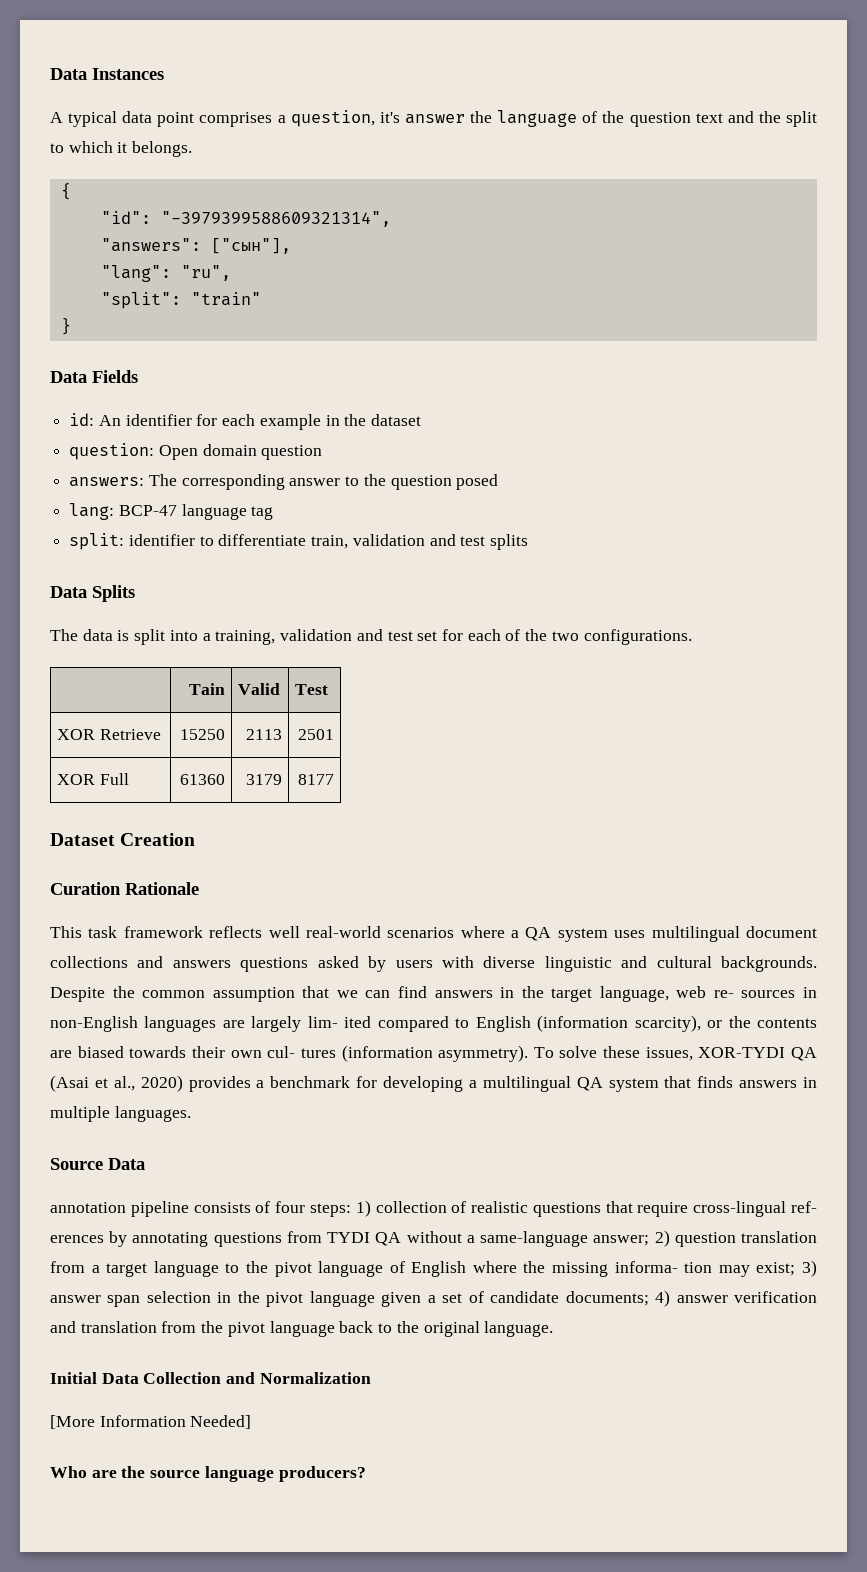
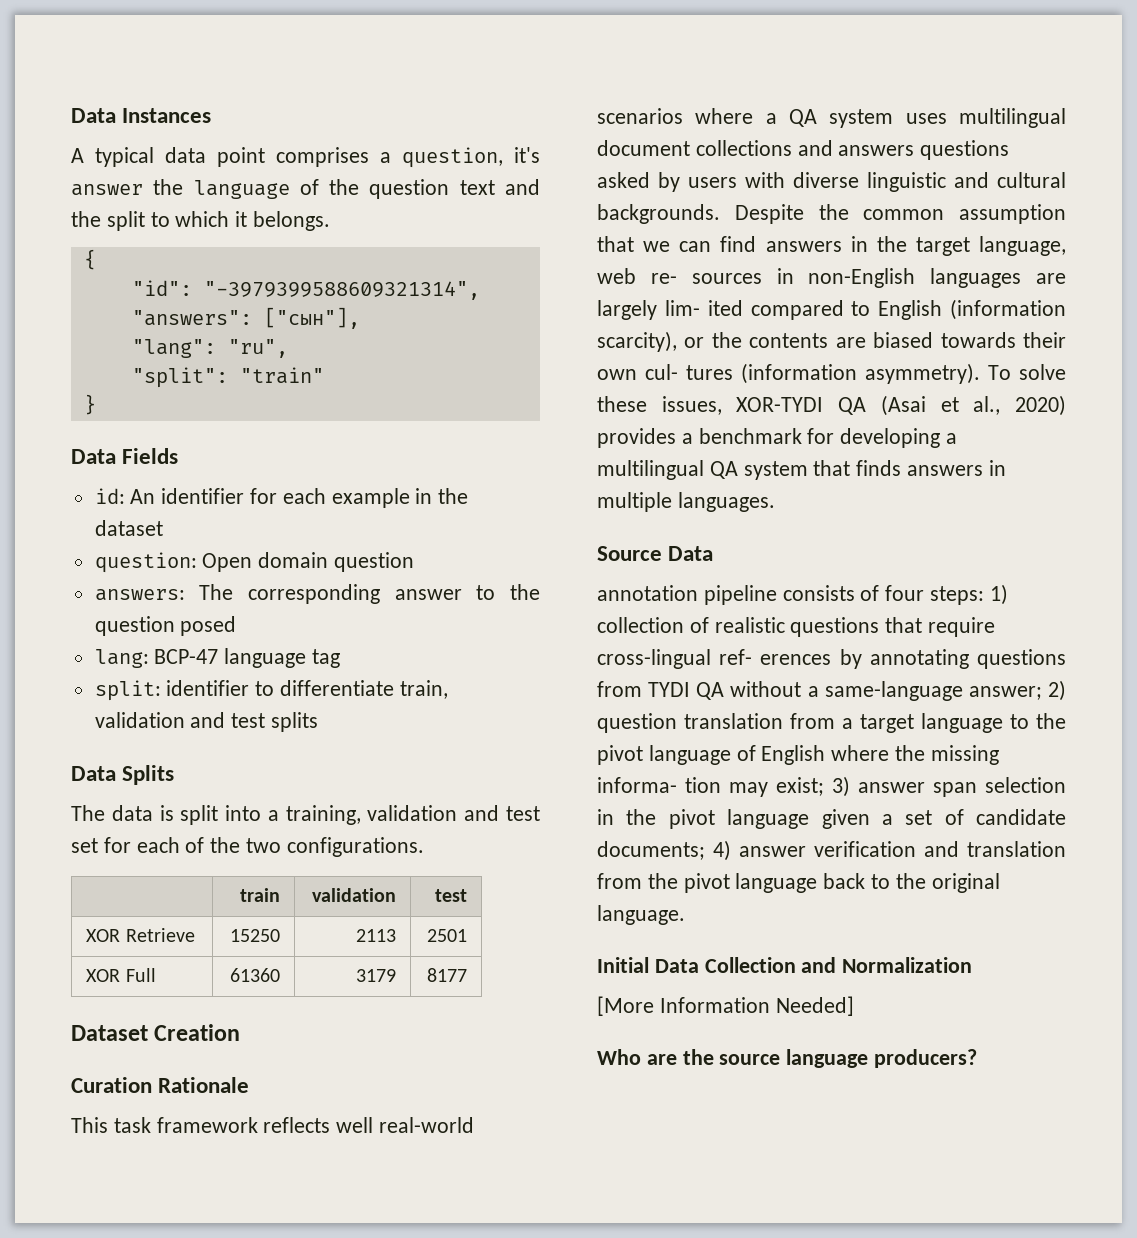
[188,683,225,695] [238,683,281,695] [295,684,329,695] Tain | Valid | Test -> [239,888,280,902] [311,888,396,902] [434,889,467,902] train | validation | test

